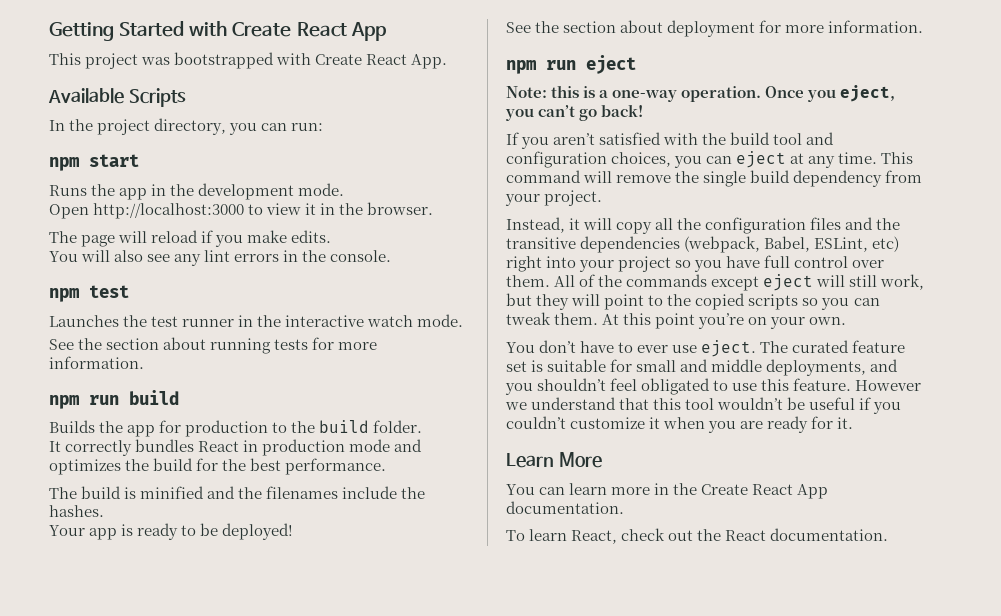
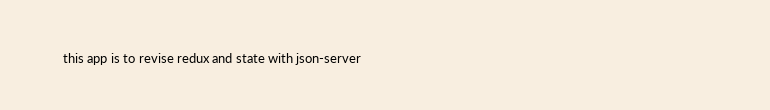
[49,21,386,41] [49,52,448,69] [48,88,186,107] [49,118,324,135] [49,154,139,171] [49,183,345,200] [49,202,434,219] [49,230,332,247] [49,250,392,266] [49,285,129,302] [49,314,464,327] [49,337,378,354] [49,356,144,369] [49,390,179,409] [49,420,423,437] [49,439,423,456] [49,458,387,475] [49,486,426,499] [49,505,104,517] [49,523,294,540] [506,20,924,37] [506,55,636,74] [506,85,896,102] [505,104,644,121] [506,132,835,149] [506,151,914,168] [506,170,923,187] [505,190,603,206] [506,217,901,234] [506,236,900,253] [506,255,885,272] [506,274,925,291] [506,293,880,310] [506,312,847,329] [506,340,906,357] [506,359,899,376] [505,378,922,395] [505,397,902,414] [506,416,854,433] [506,452,602,468] [506,483,829,499] [506,501,624,514] [506,528,889,544] Getting Started with Create React App // This project was bootstrapped with Create React App. // Available Scripts // In the project directory, you can run: // npm start // Runs the app in the development mode. // Open http://localhost:3000 to view it in the browser. // The page will reload if you make edits. // You will also see any lint errors in the console. // npm test // Launches the test runner in the interactive watch mode. // See the section about running tests for more information. // npm run build // Builds the app for production to the build folder. // It correctly bundles React in production mode and optimizes the build for the best performance. // The build is minified and the filenames include the hashes. // Your app is ready to be deployed! // See the section about deployment for more information. // npm run eject // Note: this is a one-way operation. Once you eject, you can’t go back! // If you aren’t satisfied with the build tool and configuration choices, you can eject at any time. This command will remove the single build dependency from your project. // Instead, it will copy all the configuration files and the transitive dependencies (webpack, Babel, ESLint, etc) right into your project so you have full control over them. All of the commands except eject will still work, but they will point to the copied scripts so you can tweak them. At this point you’re on your own. // You don’t have to ever use eject. The curated feature set is suitable for small and middle deployments, and you shouldn’t feel obligated to use this feature. However we understand that this tool wouldn’t be useful if you couldn’t customize it when you are ready for it. // Learn More // You can learn more in the Create React App documentation. // To learn React, check out the React documentation. -> [63,53,362,65] this app is to revise redux and state with json-server

